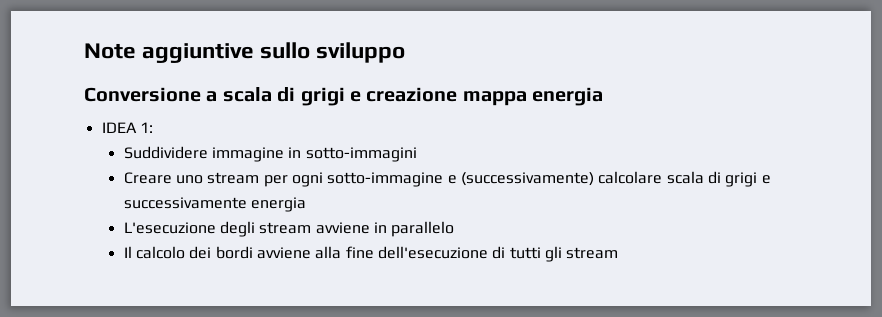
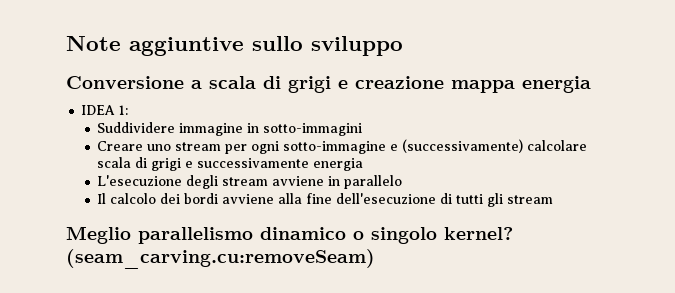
(619, 253) none -> [66,226,513,244] [66,249,375,269] // Meglio parallelismo dinamico o singolo kernel? (seam_carving.cu:removeSeam)

